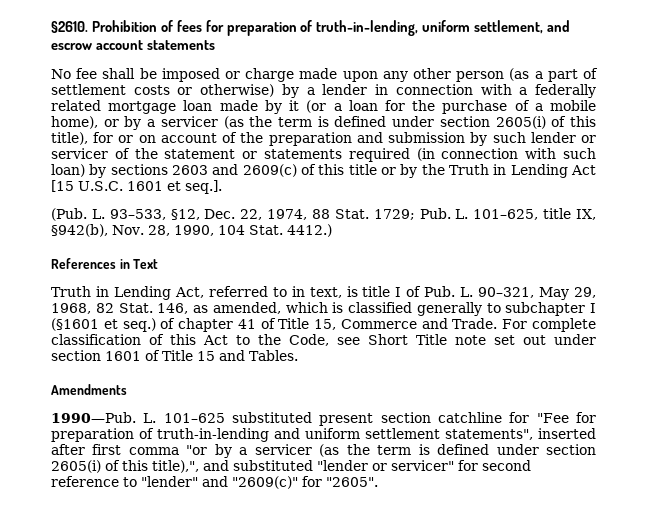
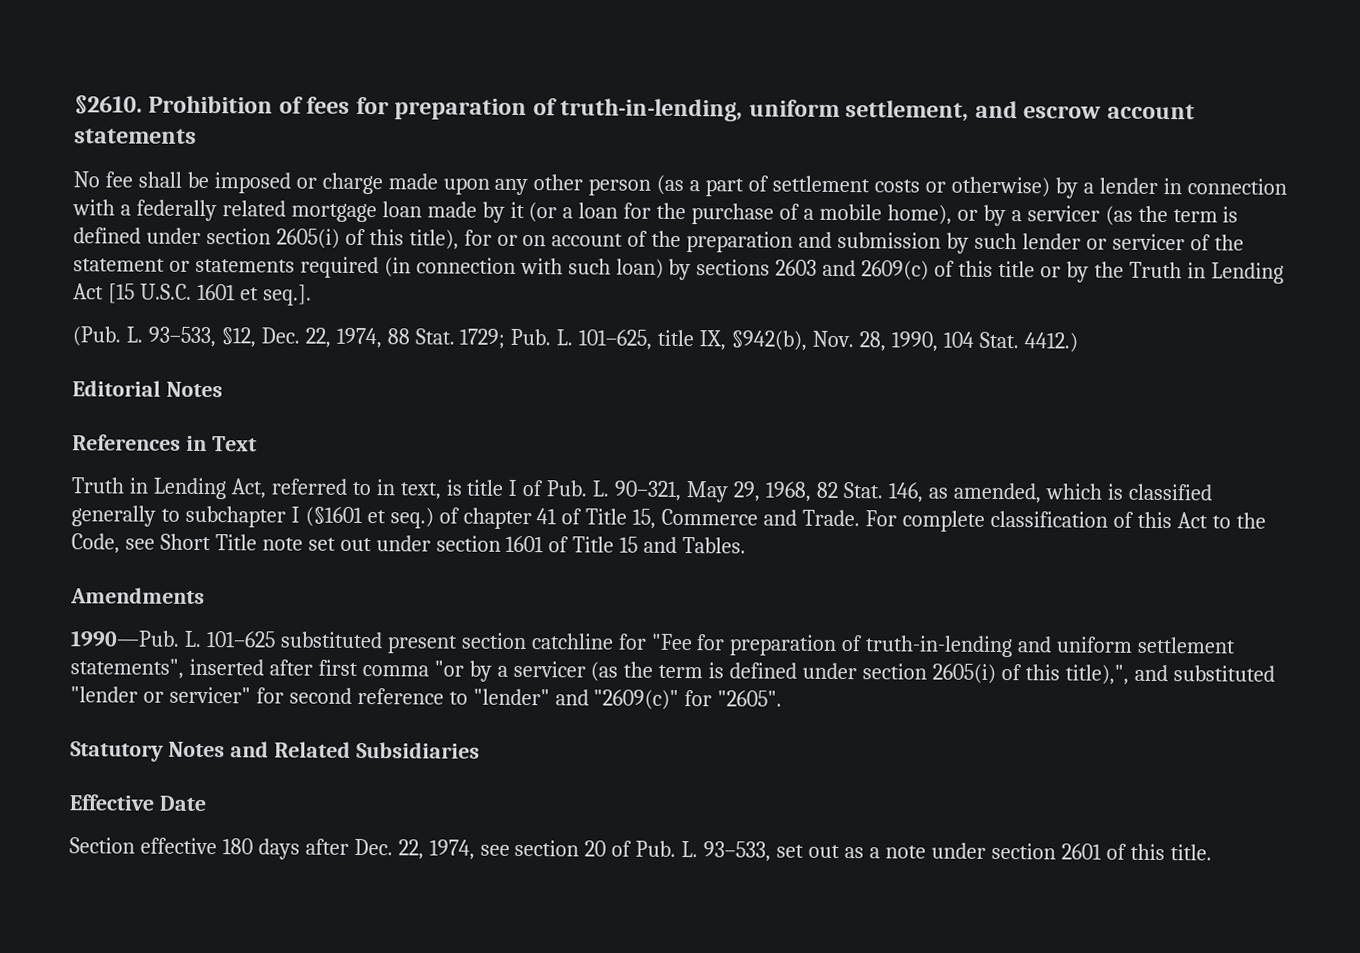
(332, 230) none -> [72,380,223,398] // Editorial Notes
(378, 482) none -> [70,741,480,762] [69,794,206,812] [69,837,1212,862] // Statutory Notes and Related Subsidiaries // Effective Date // Section effective 180 days after Dec. 22, 1974, see section 20 of Pub. L. 93–533, set out as a note under section 2601 of this title.

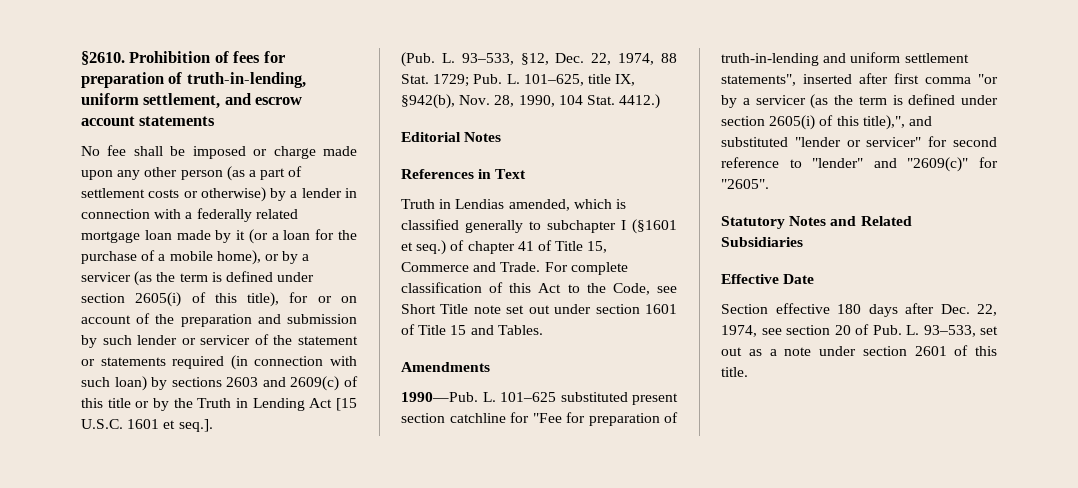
[152,477,948,503] Lending Act, referred to in text, is title I of Pub. L. 90–321, May 29, 1968, 82 Stat. 146, as -> [455,199,505,209] Lendias

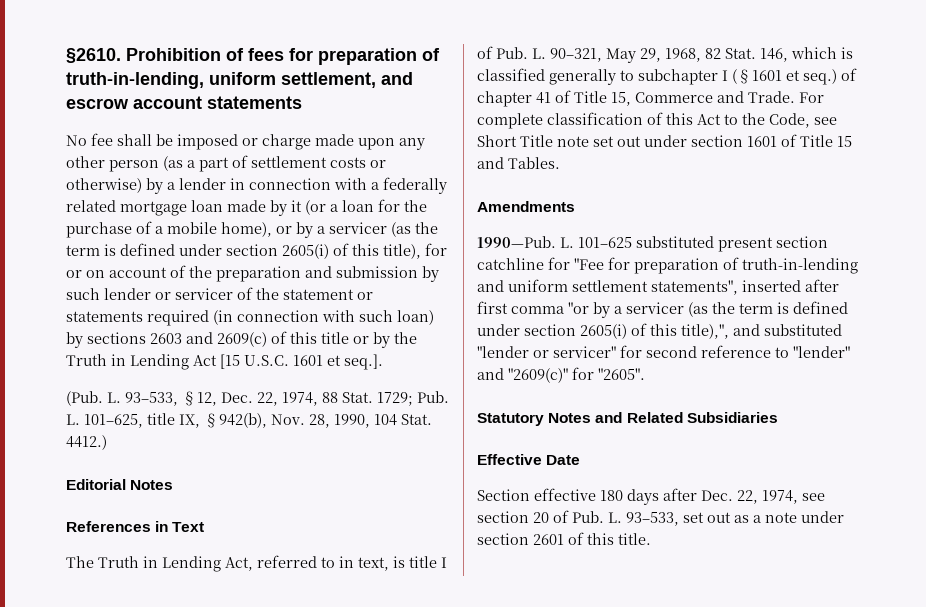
[401,199,570,211] Truth in Lendias amended, -> [66,555,447,572] [477,46,788,63] The Truth in Lending Act, referred to in text, is title I of Pub. L. 90–321, May 29, 1968, 82 Stat. 146,

